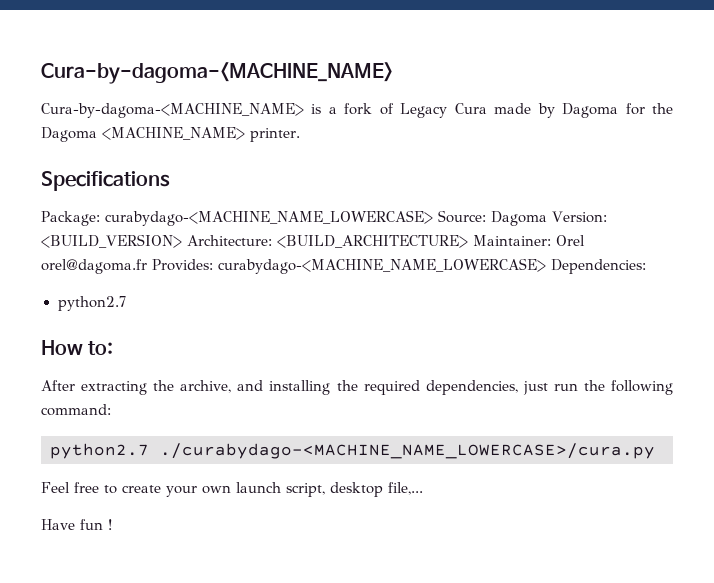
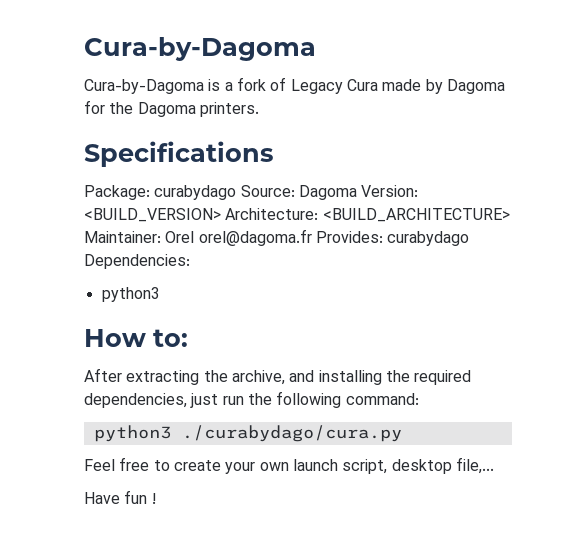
[41,62,393,84] [41,103,304,118] Cura-by-dagoma-<MACHINE_NAME> // Cura-by-dagoma-<MACHINE_NAME> -> [84,37,316,61] [84,79,204,94] Cura-by-Dagoma // Cura-by-Dagoma
[102,127,300,142] <MACHINE_NAME> printer. -> [199,102,259,117] printers.
[105,210,433,226] curabydago-<MACHINE_NAME_LOWERCASE> -> [154,185,237,200] curabydago
[218,258,546,274] curabydago-<MACHINE_NAME_LOWERCASE> -> [387,231,470,246] curabydago
[57,296,126,311] python2.7 -> [101,287,160,302] python3
[50,443,655,459] python2.7 ./curabydago-<MACHINE_NAME_LOWERCASE>/cura.py -> [93,425,402,442] python3 ./curabydago/cura.py

